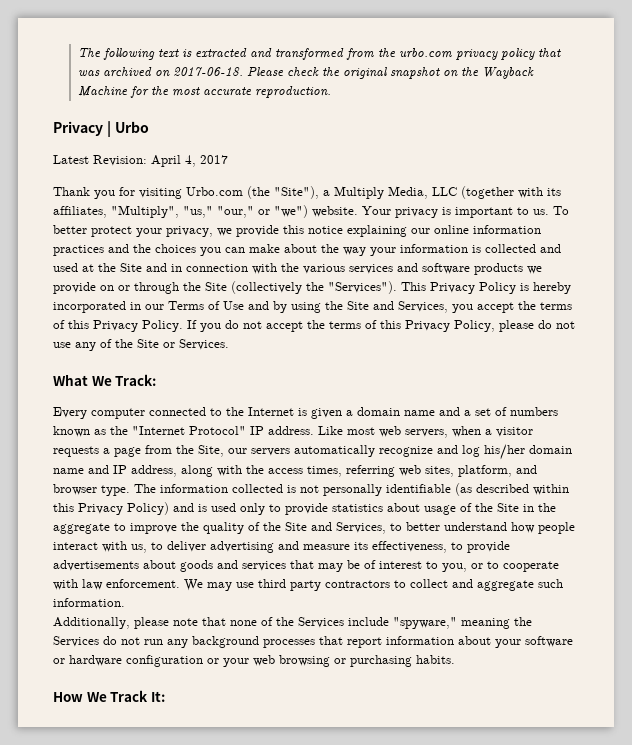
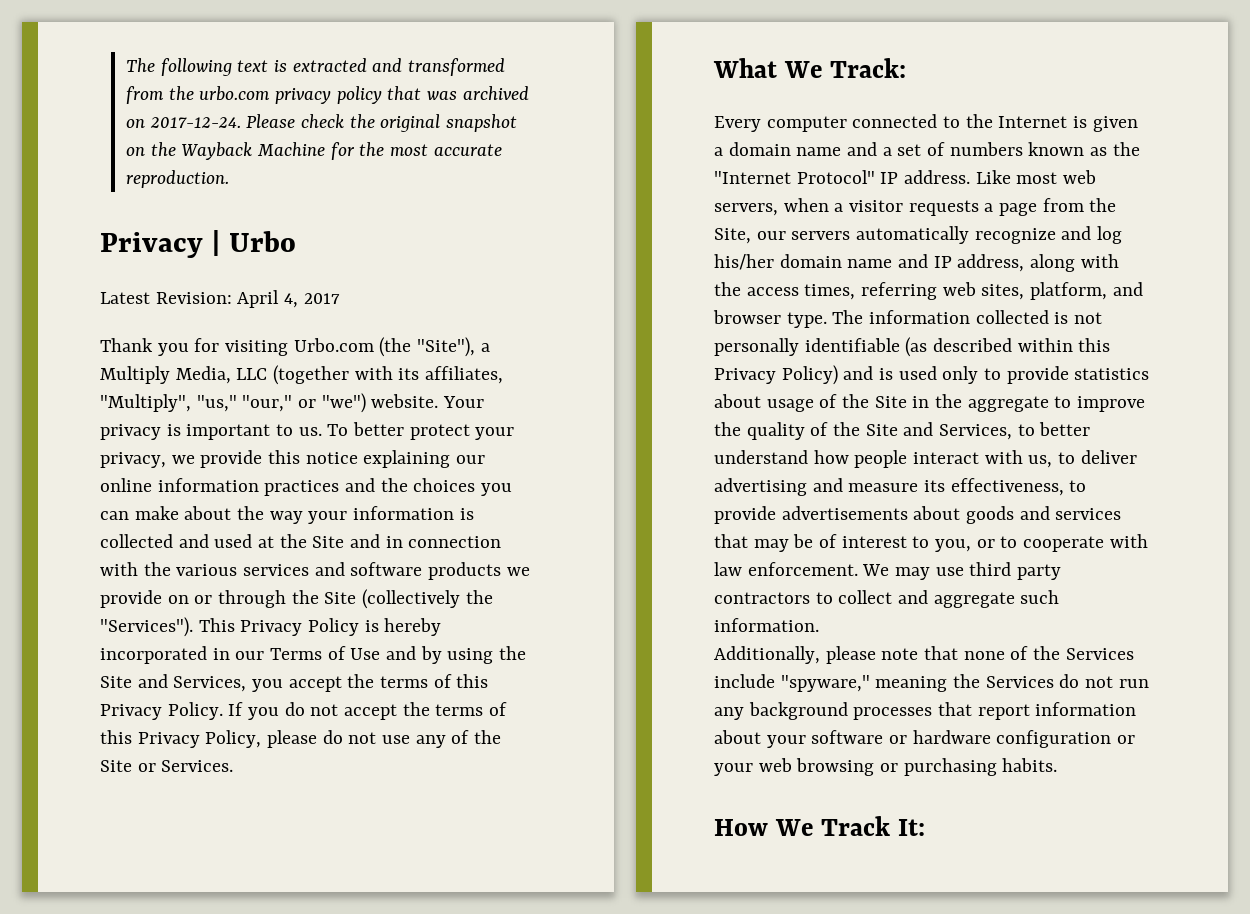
[172,67,243,76] 2017-06-18. -> [149,117,241,128] 2017-12-24.

